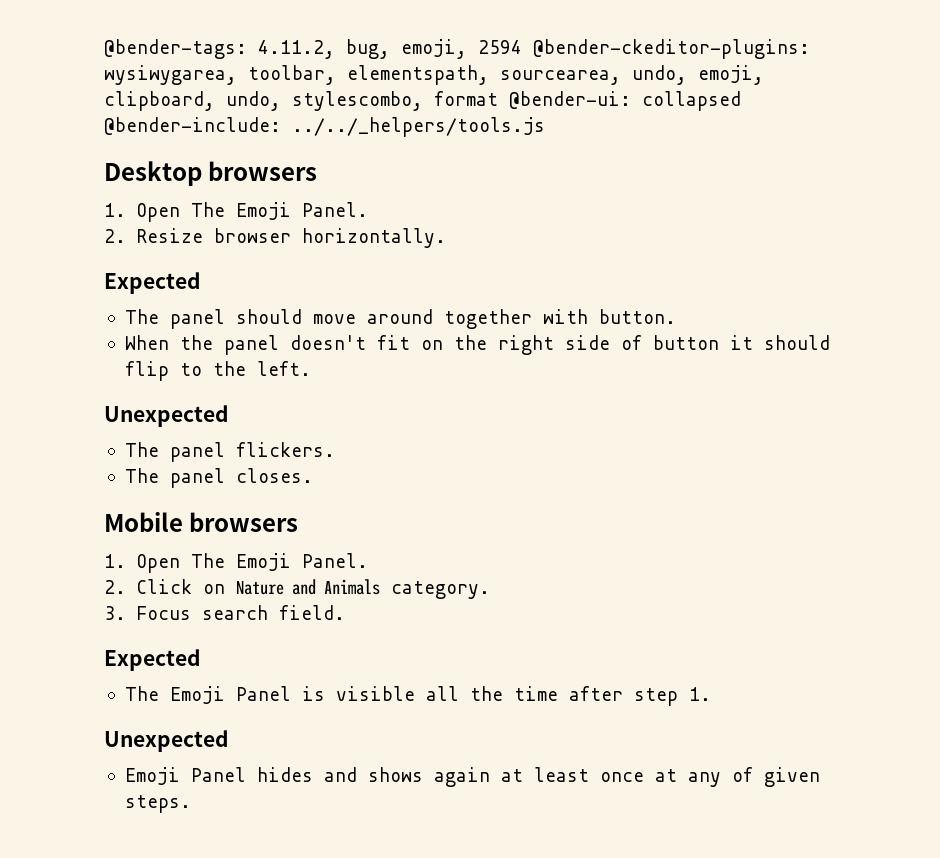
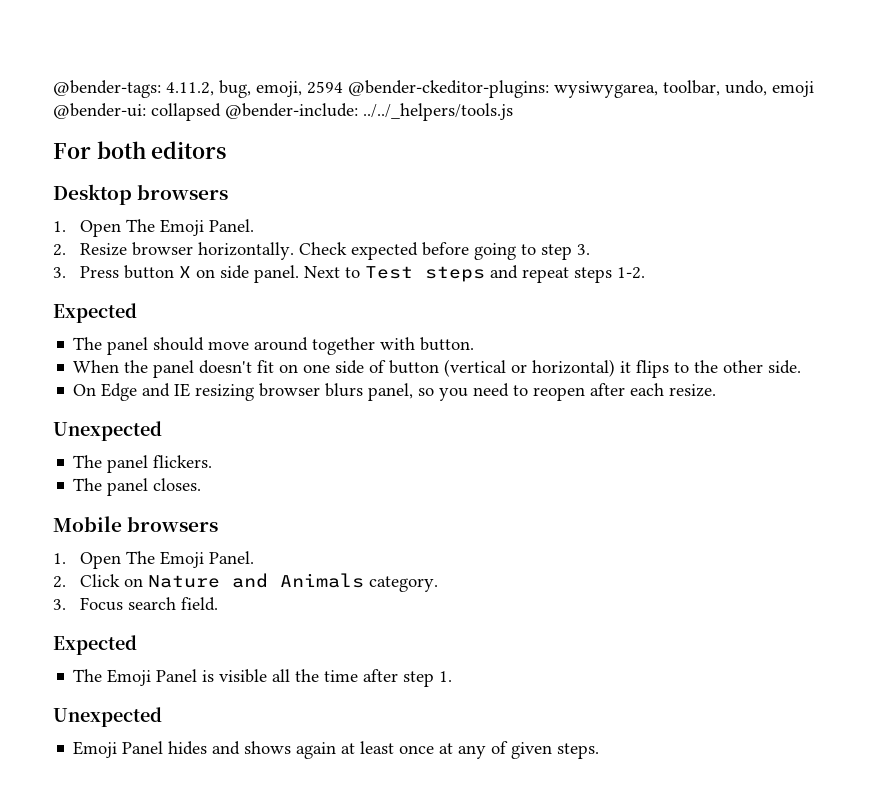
[347,65,764,85] [104,91,498,111] elementspath, sourcearea, undo, emoji, clipboard, undo, stylescombo, format -> [725,80,814,97] undo, emoji
(545, 127) none -> [53,141,227,159] // For both editors
(446, 238) none -> [299,242,591,260] [53,265,646,283] Check expected before going to step 3. // 3. Press button X on side panel. Next to Test steps and repeat steps 1-2.
[453,335,554,355] the right -> [303,364,331,373] one
[729,335,830,350] [124,361,311,381] it should flip to the left. -> [444,359,802,378] [73,383,717,401] (vertical or horizontal) it flips to the other side. // On Edge and IE resizing browser blurs panel, so you need to reopen after each resize.

